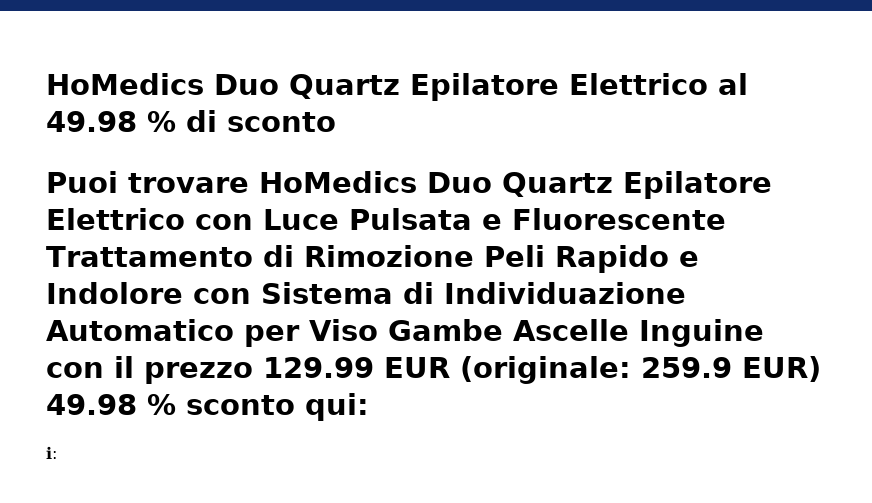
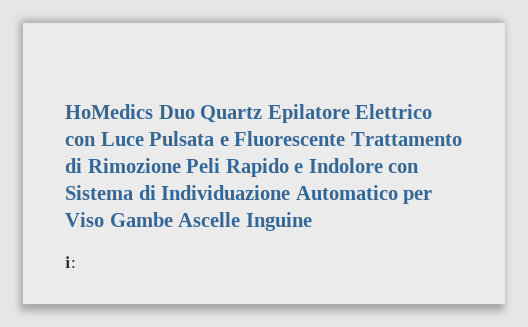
[46,73,748,101] [46,110,336,132] [46,171,772,199] [46,208,185,230] HoMedics Duo Quartz Epilatore Elettrico al 49.98 % di sconto // Puoi trovare HoMedics Duo Quartz Epilatore Elettrico -> [65,104,433,123] HoMedics Duo Quartz Epilatore Elettrico
[46,356,821,384] [46,393,369,421] con il prezzo 129.99 EUR (originale: 259.9 EUR) 49.98 % sconto qui: -> (312, 221) none

